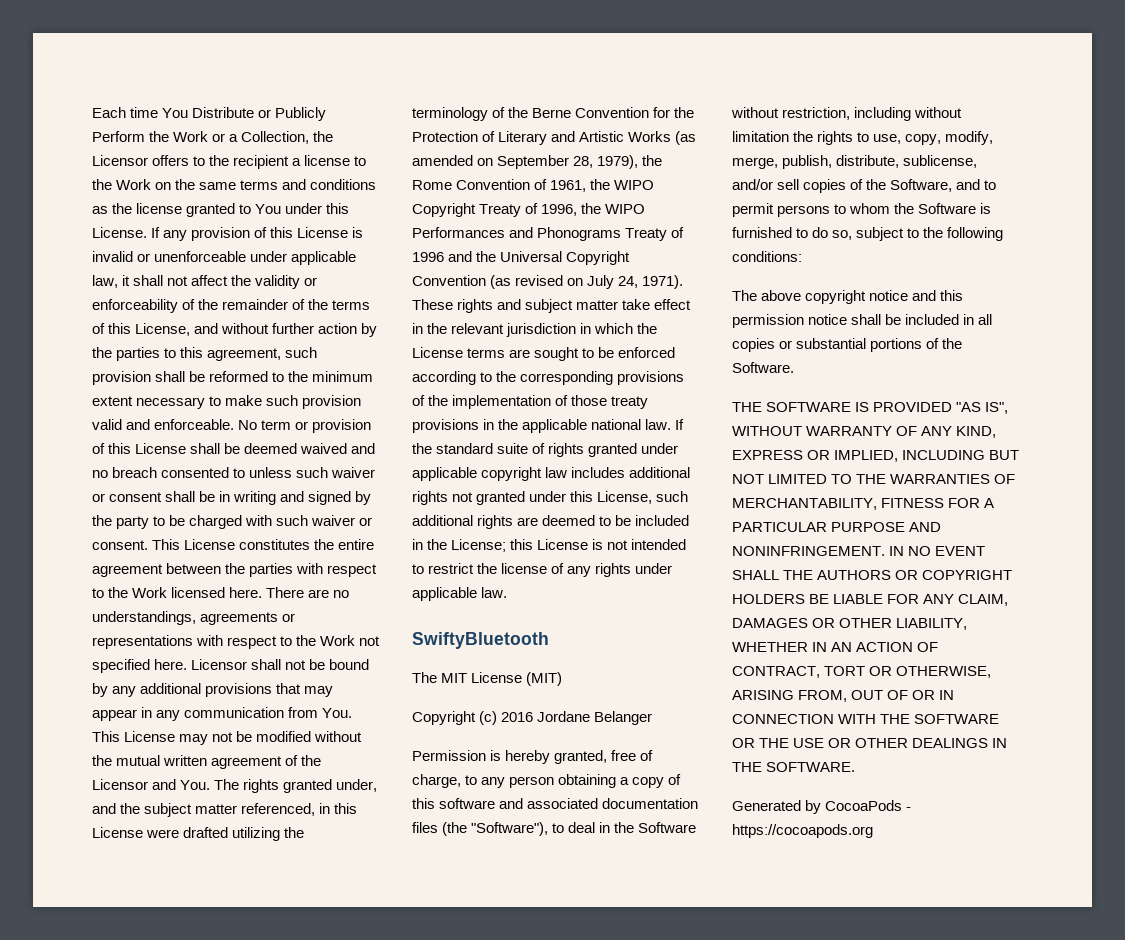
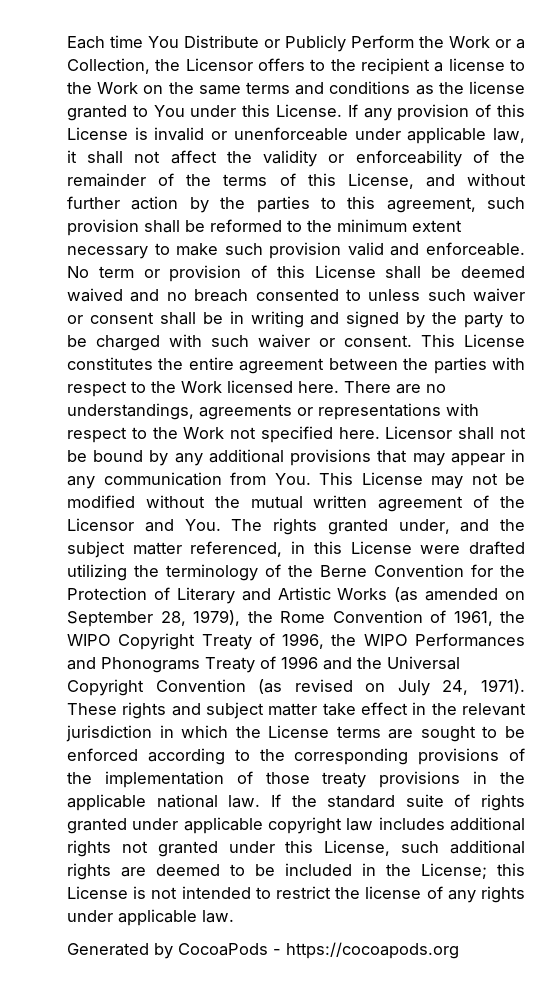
[412,632,549,649] [412,672,563,686] [412,711,653,725] [412,750,654,764] [412,774,682,788] [412,798,699,809] [412,822,697,836] [731,107,963,121] [732,131,994,145] [732,155,978,169] [732,179,997,193] [732,203,992,217] [732,227,1004,241] [732,251,802,262] [732,290,964,304] [732,314,993,328] [732,338,963,352] [732,362,794,373] [732,402,1009,414] [732,426,997,438] [732,450,1020,462] [732,474,1016,484] [732,498,995,510] [732,522,942,532] [732,546,986,556] [732,570,1013,580] [732,594,1009,606] [732,618,968,630] [732,642,939,652] [732,666,992,678] [732,690,955,702] [732,714,1000,724] [732,738,1008,748] [732,762,856,772] // SwiftyBluetooth // The MIT License (MIT) // Copyright (c) 2016 Jordane Belanger // Permission is hereby granted, free of charge, to any person obtaining a copy of this software and associated documentation files (the "Software"), to deal in the Software without restriction, including without limitation the rights to use, copy, modify, merge, publish, distribute, sublicense, and/or sell copies of the Software, and to permit persons to whom the Software is furnished to do so, subject to the following conditions: // The above copyright notice and this permission notice shall be included in all copies or substantial portions of the Software. // THE SOFTWARE IS PROVIDED "AS IS", WITHOUT WARRANTY OF ANY KIND, EXPRESS OR IMPLIED, INCLUDING BUT NOT LIMITED TO THE WARRANTIES OF MERCHANTABILITY, FITNESS FOR A PARTICULAR PURPOSE AND NONINFRINGEMENT. IN NO EVENT SHALL THE AUTHORS OR COPYRIGHT HOLDERS BE LIABLE FOR ANY CLAIM, DAMAGES OR OTHER LIABILITY, WHETHER IN AN ACTION OF CONTRACT, TORT OR OTHERWISE, ARISING FROM, OUT OF OR IN CONNECTION WITH THE SOFTWARE OR THE USE OR OTHER DEALINGS IN THE SOFTWARE. -> (234, 916) none

